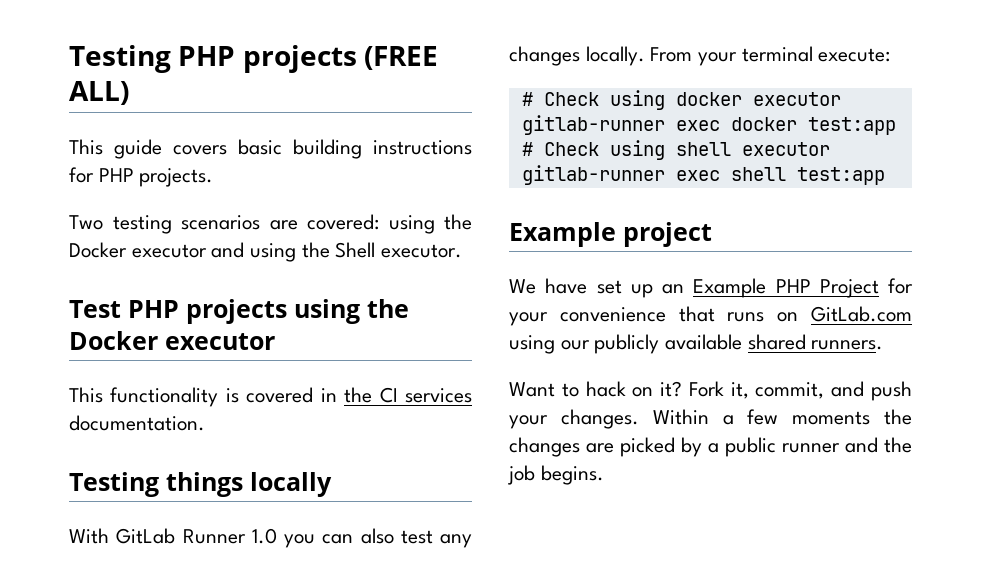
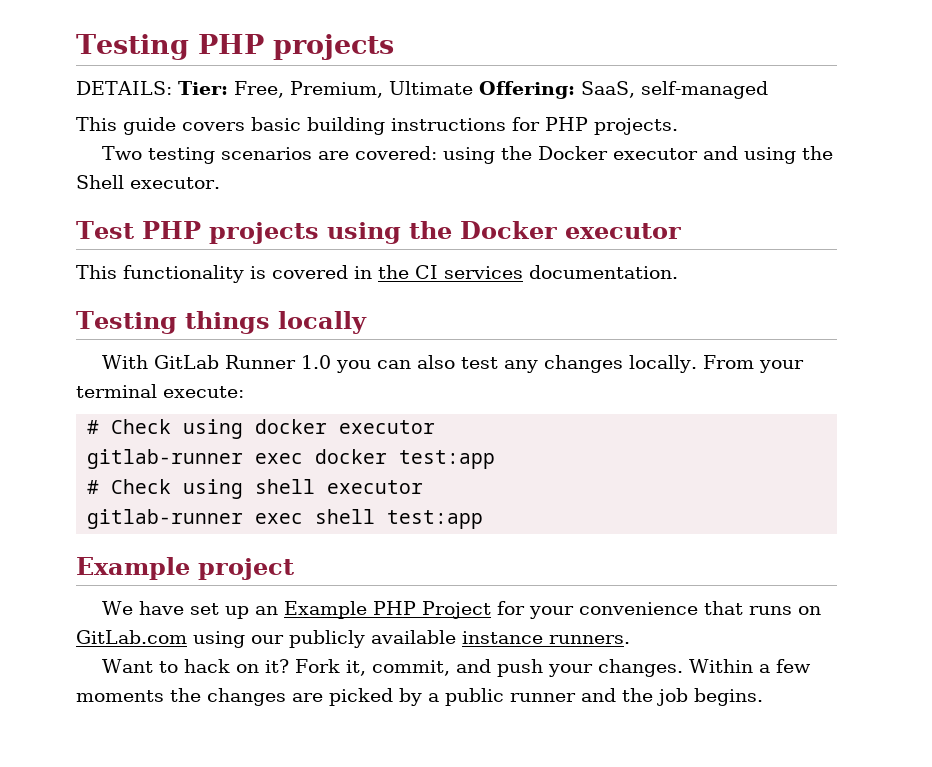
[364,46,439,70] [69,81,129,105] (FREE ALL) -> [76,81,768,99] // DETAILS: Tier: Free, Premium, Ultimate Offering: SaaS, self-managed
[747,334,806,350] shared -> [462,631,543,644] instance

